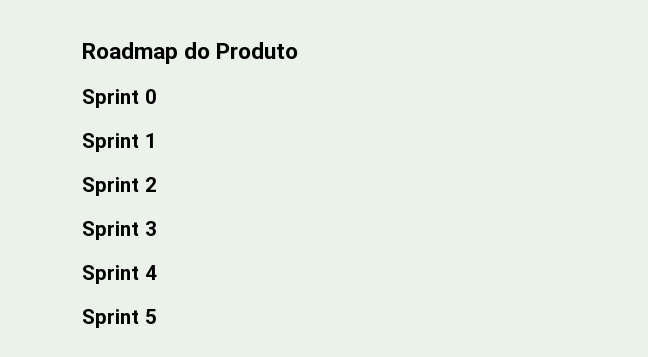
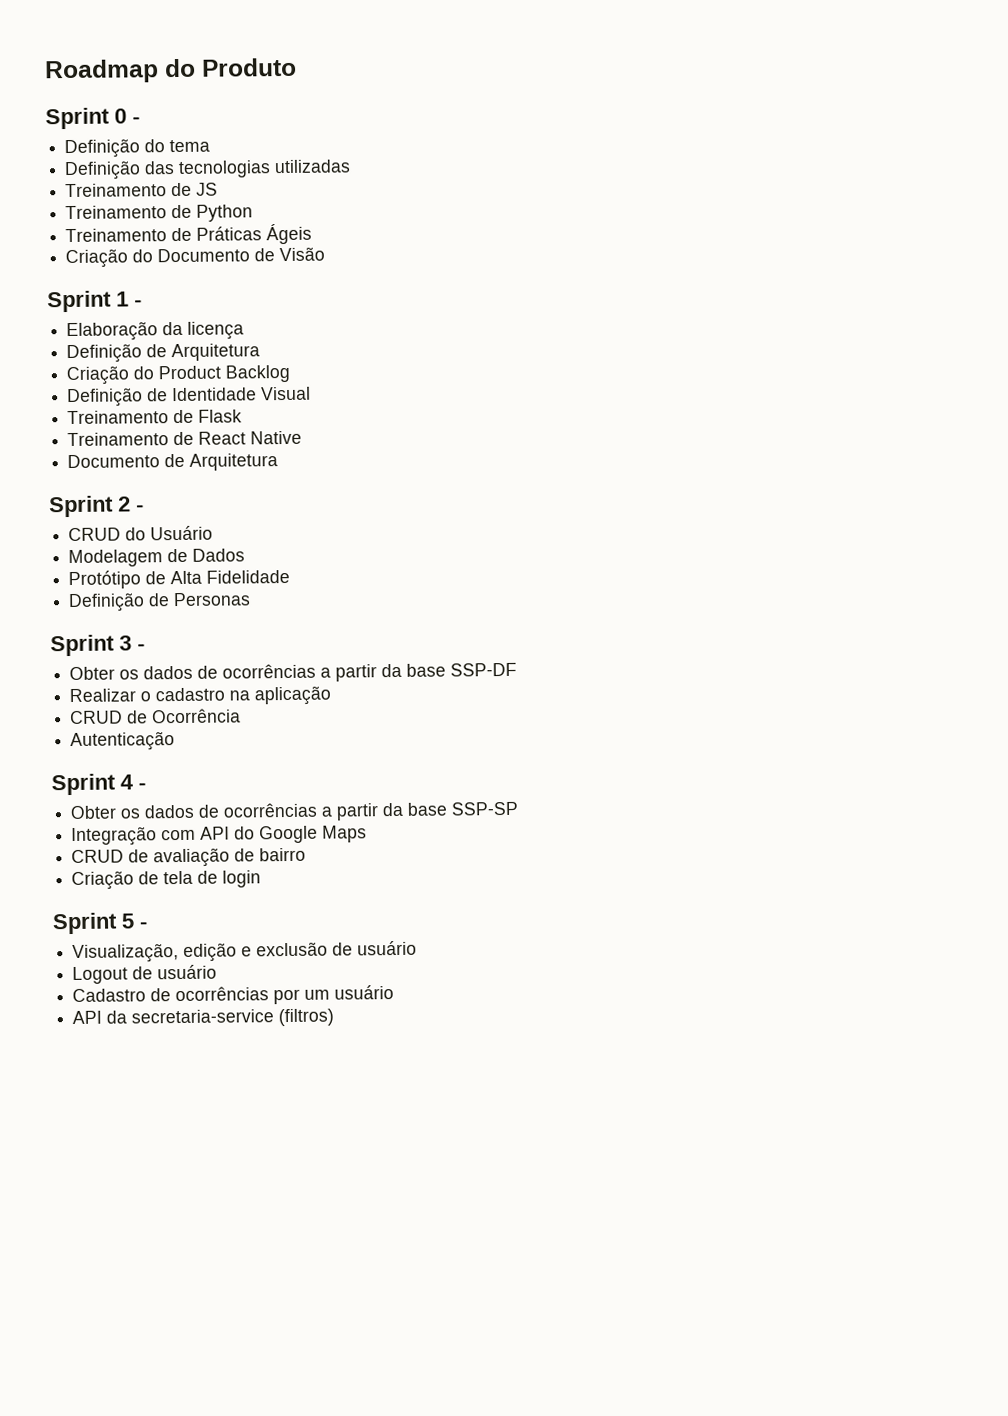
[82,133,157,152] [82,177,157,196] [82,221,157,240] [82,265,157,284] [82,309,157,328] // Sprint 1 // Sprint 2 // Sprint 3 // Sprint 4 // Sprint 5 -> [132,116,140,124] [64,138,211,159] [64,159,352,181] [65,182,219,198] [65,204,254,222] [65,223,313,245] [65,246,326,269] [47,290,142,313] [66,321,245,342] [66,343,261,364] [66,364,291,386] [67,386,312,408] [67,409,243,425] [67,430,303,447] [67,453,279,471] [49,495,144,518] [68,525,214,542] [68,548,246,568] [68,569,291,590] [68,592,252,613] [50,634,145,657] [69,662,518,682] [69,685,332,706] [70,708,242,725] [70,731,176,752] [51,773,146,796] [70,801,519,821] [71,825,368,847] [71,847,307,868] [71,870,262,891] [52,912,148,935] [72,940,418,964] [72,964,218,985] [72,985,395,1005] [72,1008,335,1027] - // Definição do tema // Definição das tecnologias utilizadas // Treinamento de JS // Treinamento de Python // Treinamento de Práticas Ágeis // Criação do Documento de Visão // Sprint 1 - // Elaboração da licença // Definição de Arquitetura // Criação do Product Backlog // Definição de Identidade Visual // Treinamento de Flask // Treinamento de React Native // Documento de Arquitetura // Sprint 2 - // CRUD do Usuário // Modelagem de Dados // Protótipo de Alta Fidelidade // Definição de Personas // Sprint 3 - // Obter os dados de ocorrências a partir da base SSP-DF // Realizar o cadastro na aplicação // CRUD de Ocorrência // Autenticação // Sprint 4 - // Obter os dados de ocorrências a partir da base SSP-SP // Integração com API do Google Maps // CRUD de avaliação de bairro // Criação de tela de login // Sprint 5 - // Visualização, edição e exclusão de usuário // Logout de usuário // Cadastro de ocorrências por um usuário // API da secretaria-service (filtros)

